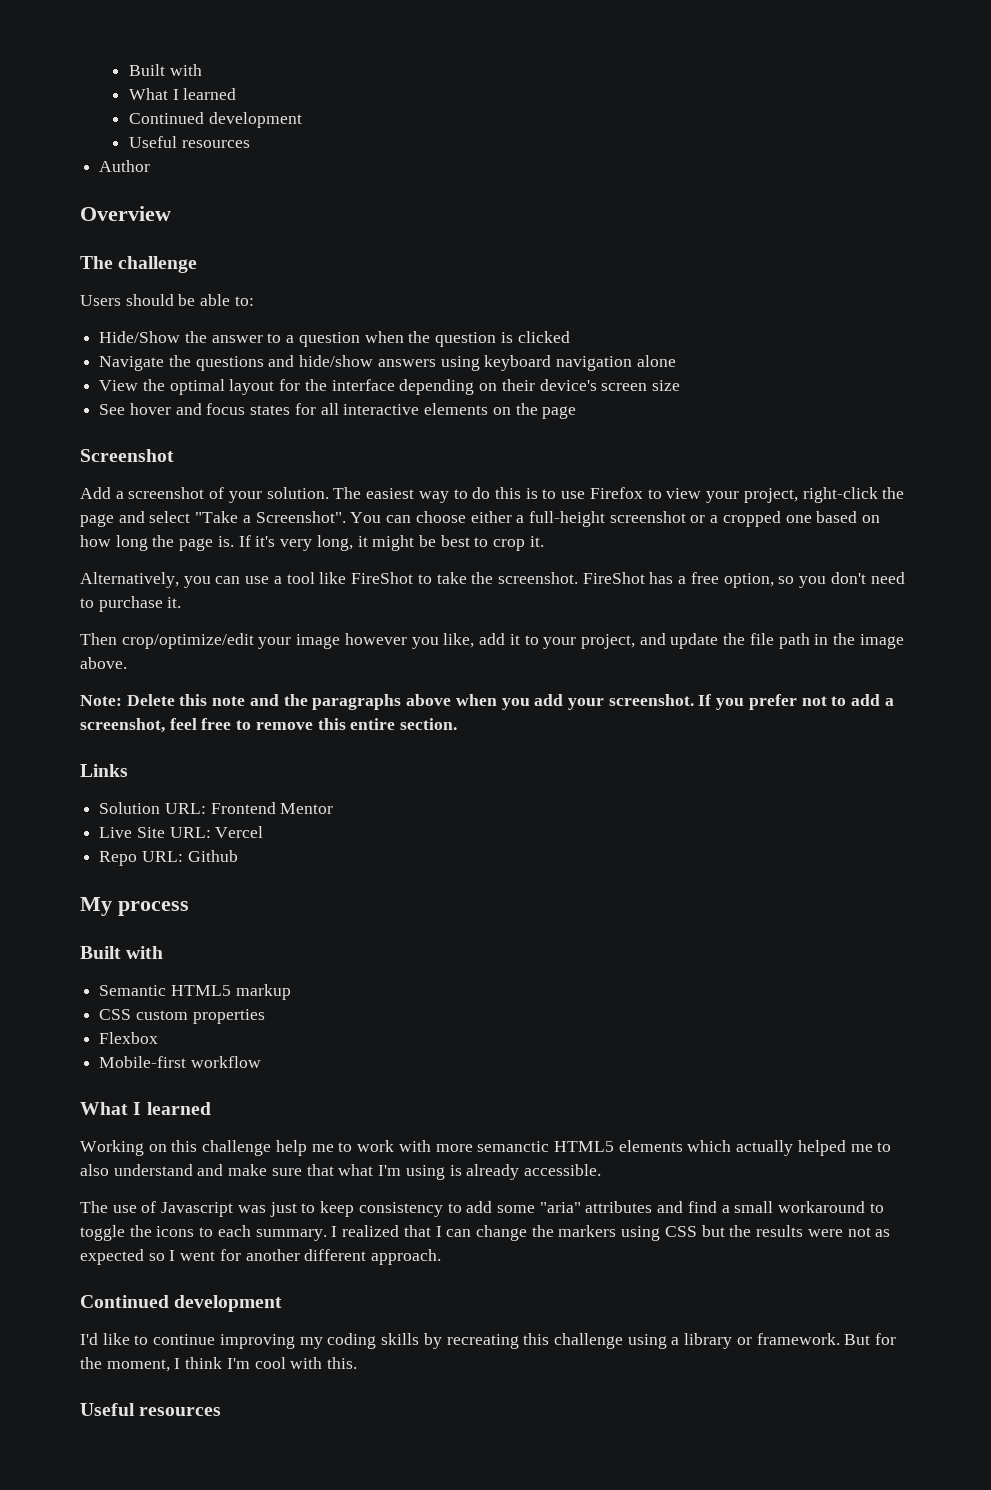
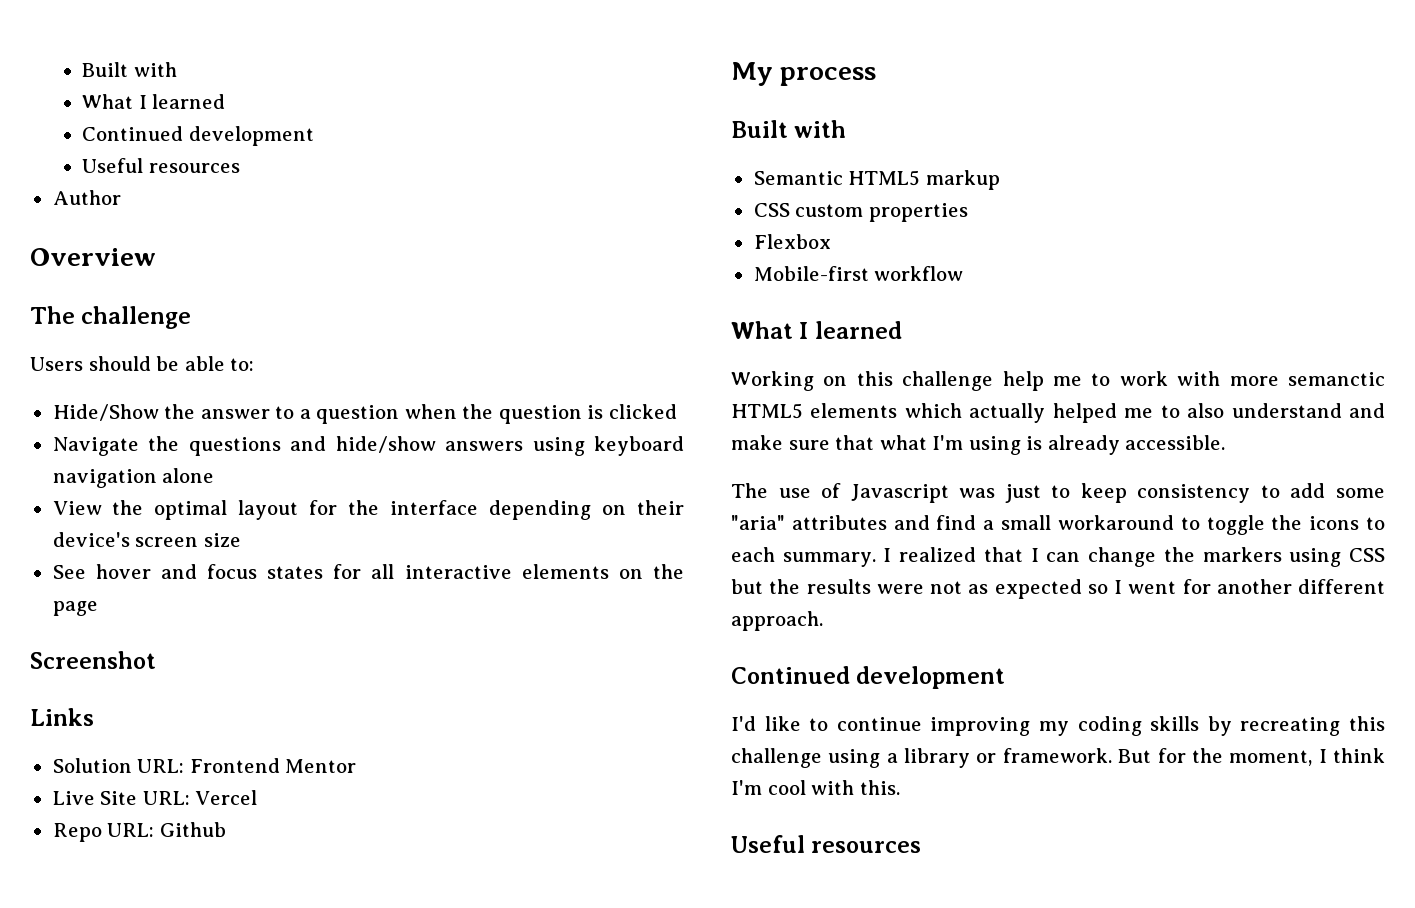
[80,487,905,503] [80,511,881,527] [80,535,544,551] [80,572,905,588] [80,596,182,612] [80,633,904,649] [80,657,127,669] [80,694,894,710] [80,718,458,733] // Add a screenshot of your solution. The easiest way to do this is to use Firefox to view your project, right-click the page and select "Take a Screenshot". You can choose either a full-height screenshot or a cropped one based on how long the page is. If it's very long, it might be best to crop it. // Alternatively, you can use a tool like FireShot to take the screenshot. FireShot has a free option, so you don't need to purchase it. // Then crop/optimize/edit your image however you like, add it to your project, and update the file path in the image above. // Note: Delete this note and the paragraphs above when you add your screenshot. If you prefer not to add a screenshot, feel free to remove this entire section. -> (156, 660) none

